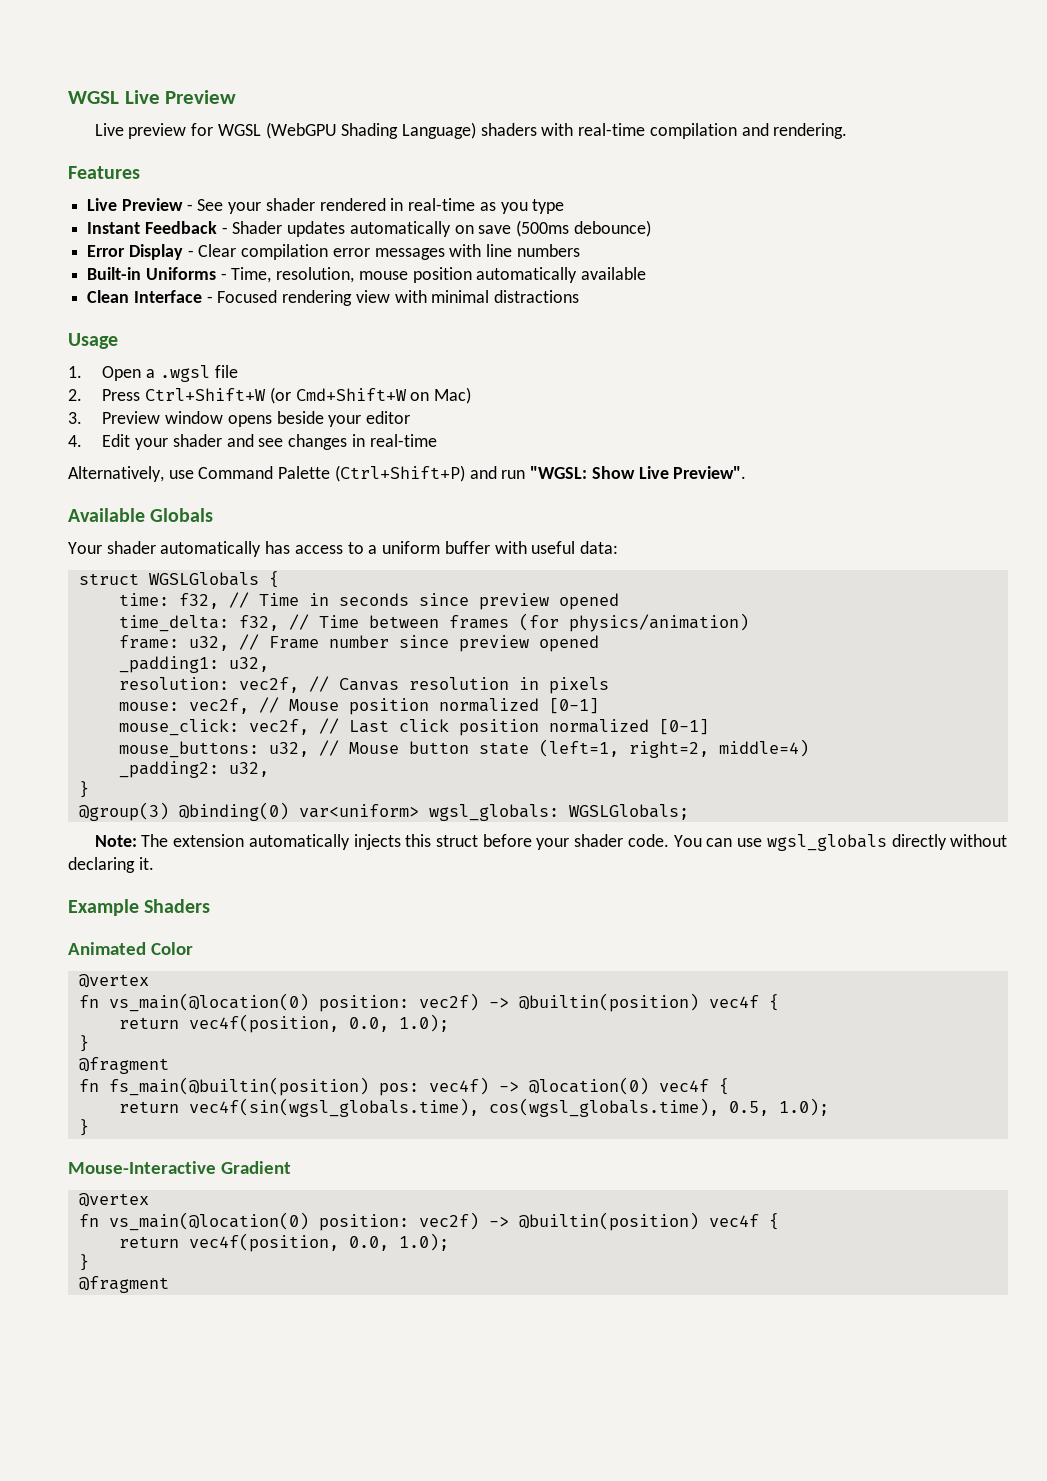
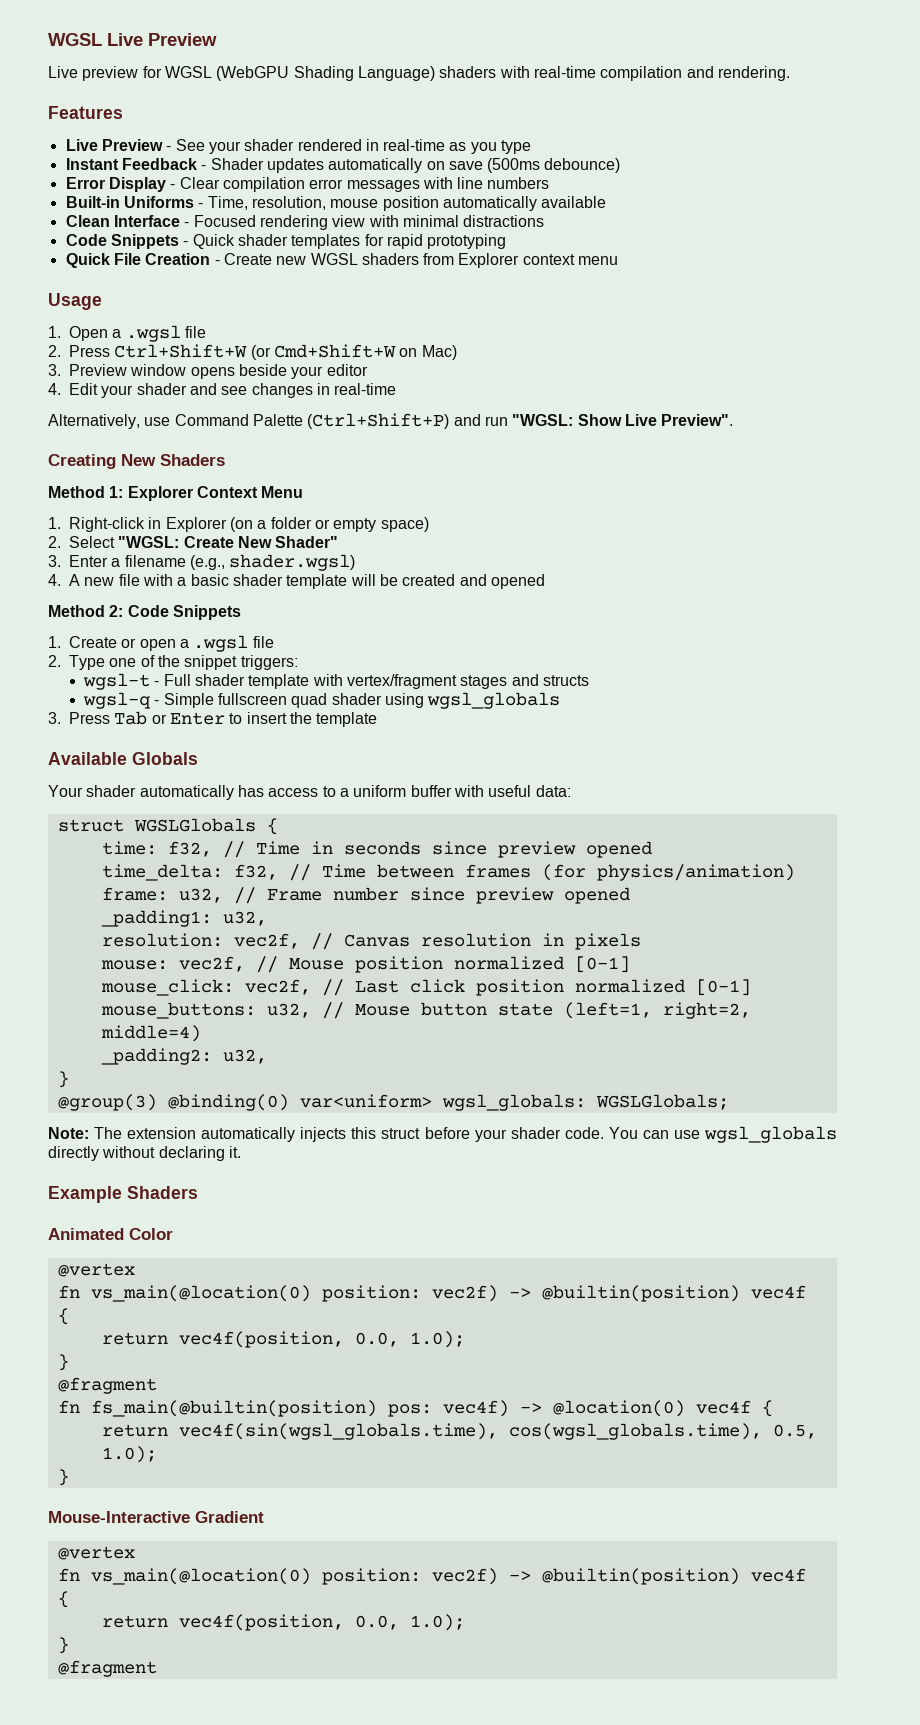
(580, 296) none -> [65,234,507,249] [65,253,619,268] // Code Snippets - Quick shader templates for rapid prototyping // Quick File Creation - Create new WGSL shaders from Explorer context menu
(747, 472) none -> [48,454,225,469] [48,486,304,501] [48,517,429,532] [48,536,339,548] [48,554,356,571] [48,574,545,589] [48,605,241,620] [48,635,274,652] [48,655,298,670] [83,673,589,690] [83,692,561,709] [48,711,378,727] // Creating New Shaders // Method 1: Explorer Context Menu // 1. Right-click in Explorer (on a folder or empty space) // 2. Select "WGSL: Create New Shader" // 3. Enter a filename (e.g., shader.wgsl) // 4. A new file with a basic shader template will be created and opened // Method 2: Code Snippets // 1. Create or open a .wgsl file // 2. Type one of the snippet triggers: // wgsl-t - Full shader template with vertex/fragment stages and structs // wgsl-q - Simple fullscreen quad shader using wgsl_globals // 3. Press Tab or Enter to insert the template

